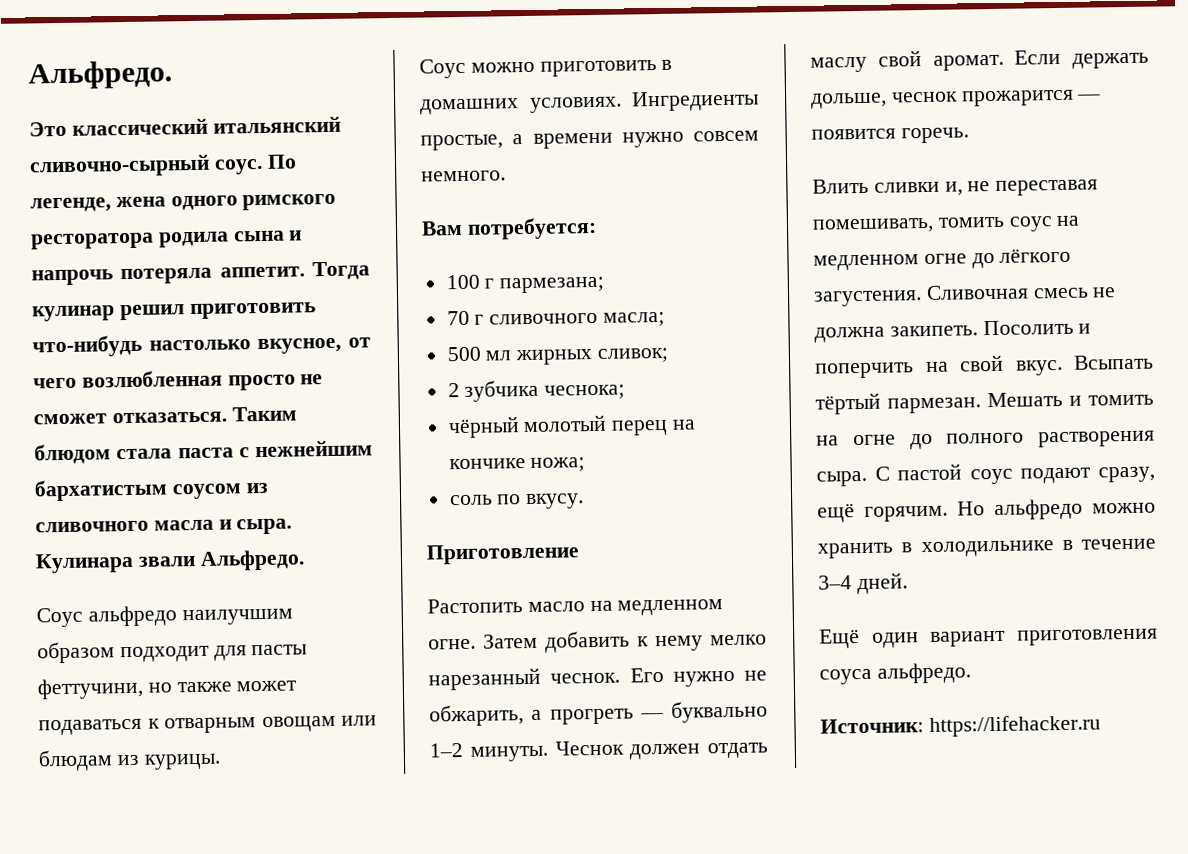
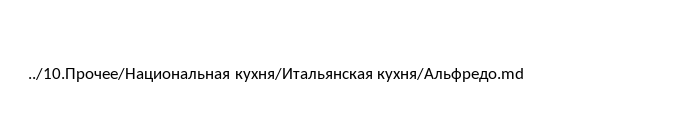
[28,60,173,90] [29,116,341,137] [29,154,297,178] [30,193,337,213] [31,230,303,250] [31,261,370,286] [32,302,316,322] [32,334,371,358] [33,369,324,391] [33,406,297,425] [34,440,373,465] [34,478,268,502] [35,518,293,535] [35,549,305,574] [36,605,293,628] [37,641,308,664] [37,677,298,700] [38,715,377,736] [38,749,221,772] [419,58,673,79] [420,90,759,115] [420,130,759,151] [421,170,506,182] [421,216,597,240] [445,274,605,294] [446,310,666,327] [446,346,670,366] [447,379,626,402] [447,414,697,439] [448,457,586,472] [449,493,585,510] [426,543,580,565] [427,598,724,616] [428,630,767,653] [428,667,767,691] [429,700,768,727] [429,740,768,762] [810,49,1149,73] [811,89,1102,109] [811,127,969,144] [812,178,1099,196] [812,215,1081,234] [813,247,1072,271] [813,284,1117,307] [814,319,1092,343] [815,354,1154,379] [815,391,1154,415] [816,430,1155,450] [816,463,1155,487] [817,498,1156,523] [817,538,1156,559] [818,572,908,595] [819,628,1158,649] [819,662,971,685] [820,714,1101,738] Альфредо. // Это классический итальянский сливочно-сырный соус. По легенде, жена одного римского ресторатора родила сына и напрочь потеряла аппетит. Тогда кулинар решил приготовить что-нибудь настолько вкусное, от чего возлюбленная просто не сможет отказаться. Таким блюдом стала паста с нежнейшим бархатистым соусом из сливочного масла и сыра. Кулинара звали Альфредо. // Соус альфредо наилучшим образом подходит для пасты феттучини, но также может подаваться к отварным овощам или блюдам из курицы. // Соус можно приготовить в домашних условиях. Ингредиенты простые, а времени нужно совсем немного. // Вам потребуется: // 100 г пармезана; // 70 г сливочного масла; // 500 мл жирных сливок; // 2 зубчика чеснока; // чёрный молотый перец на кончике ножа; // соль по вкусу. // Приготовление // Растопить масло на медленном огне. Затем добавить к нему мелко нарезанный чеснок. Его нужно не обжарить, а прогреть — буквально 1–2 минуты. Чеснок должен отдать маслу свой аромат. Если держать дольше, чеснок прожарится — появится горечь. // Влить сливки и, не переставая помешивать, томить соус на медленном огне до лёгкого загустения. Сливочная смесь не должна закипеть. Посолить и поперчить на свой вкус. Всыпать тёртый пармезан. Мешать и томить на огне до полного растворения сыра. С пастой соус подают сразу, ещё горячим. Но альфредо можно хранить в холодильнике в течение 3–4 дней. // Ещё один вариант приготовления соуса альфредо. // Источник: https://lifehacker.ru -> [28,68,525,82] ../10.Прочее/Национальная кухня/Итальянская кухня/Альфредо.md

